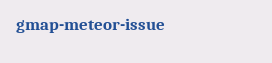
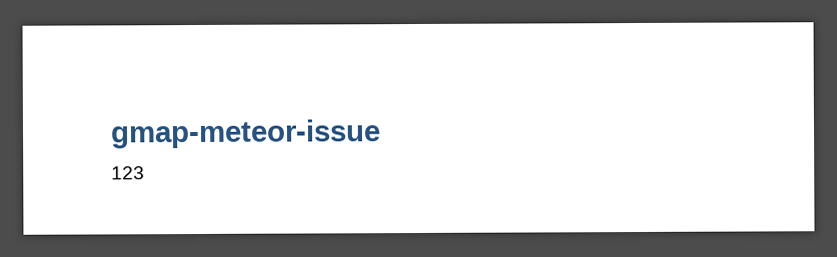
(165, 25) none -> [111,166,145,180] // 123

